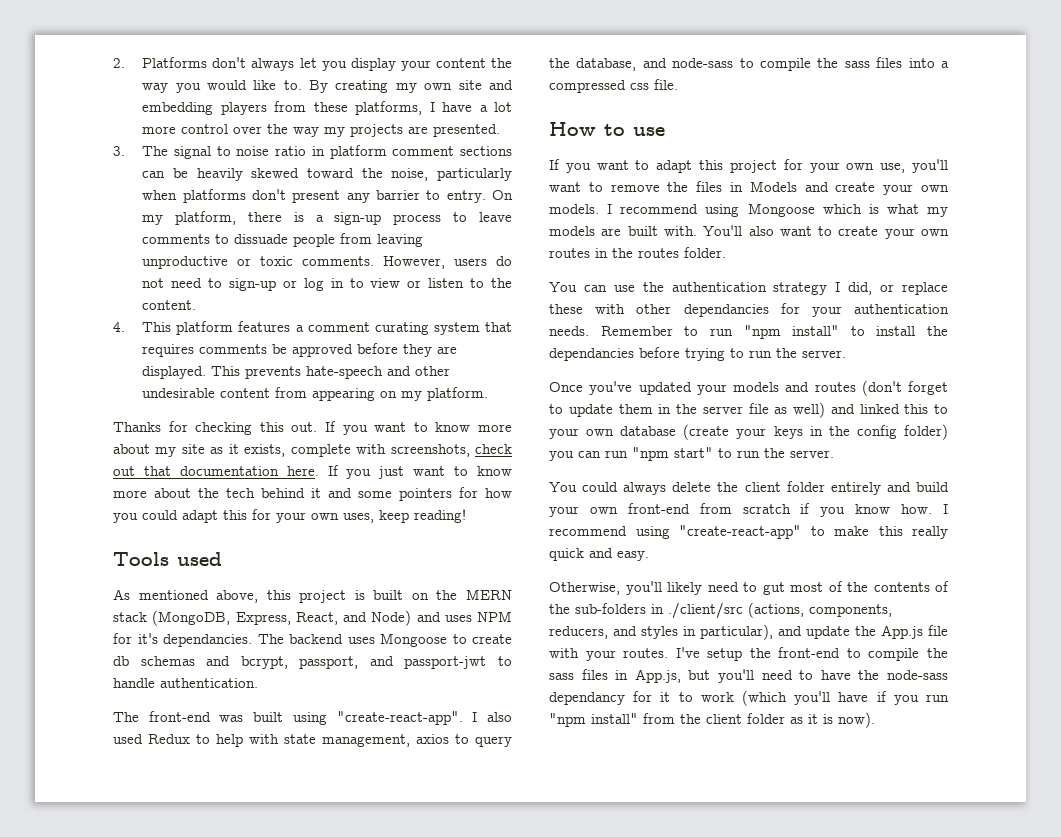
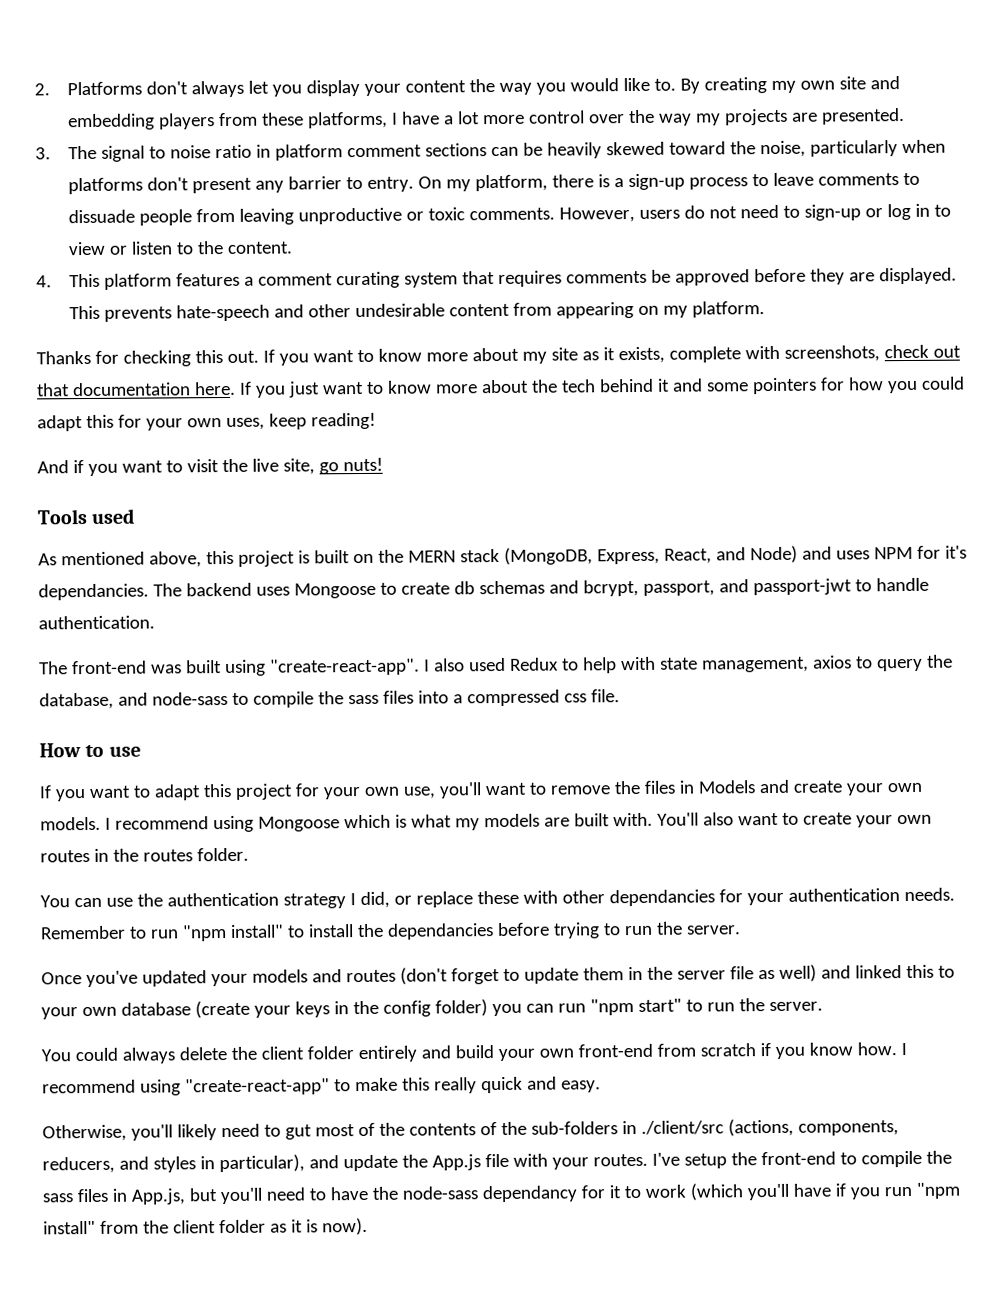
(466, 516) none -> [37,457,383,477] // And if you want to visit the live site, go nuts!

